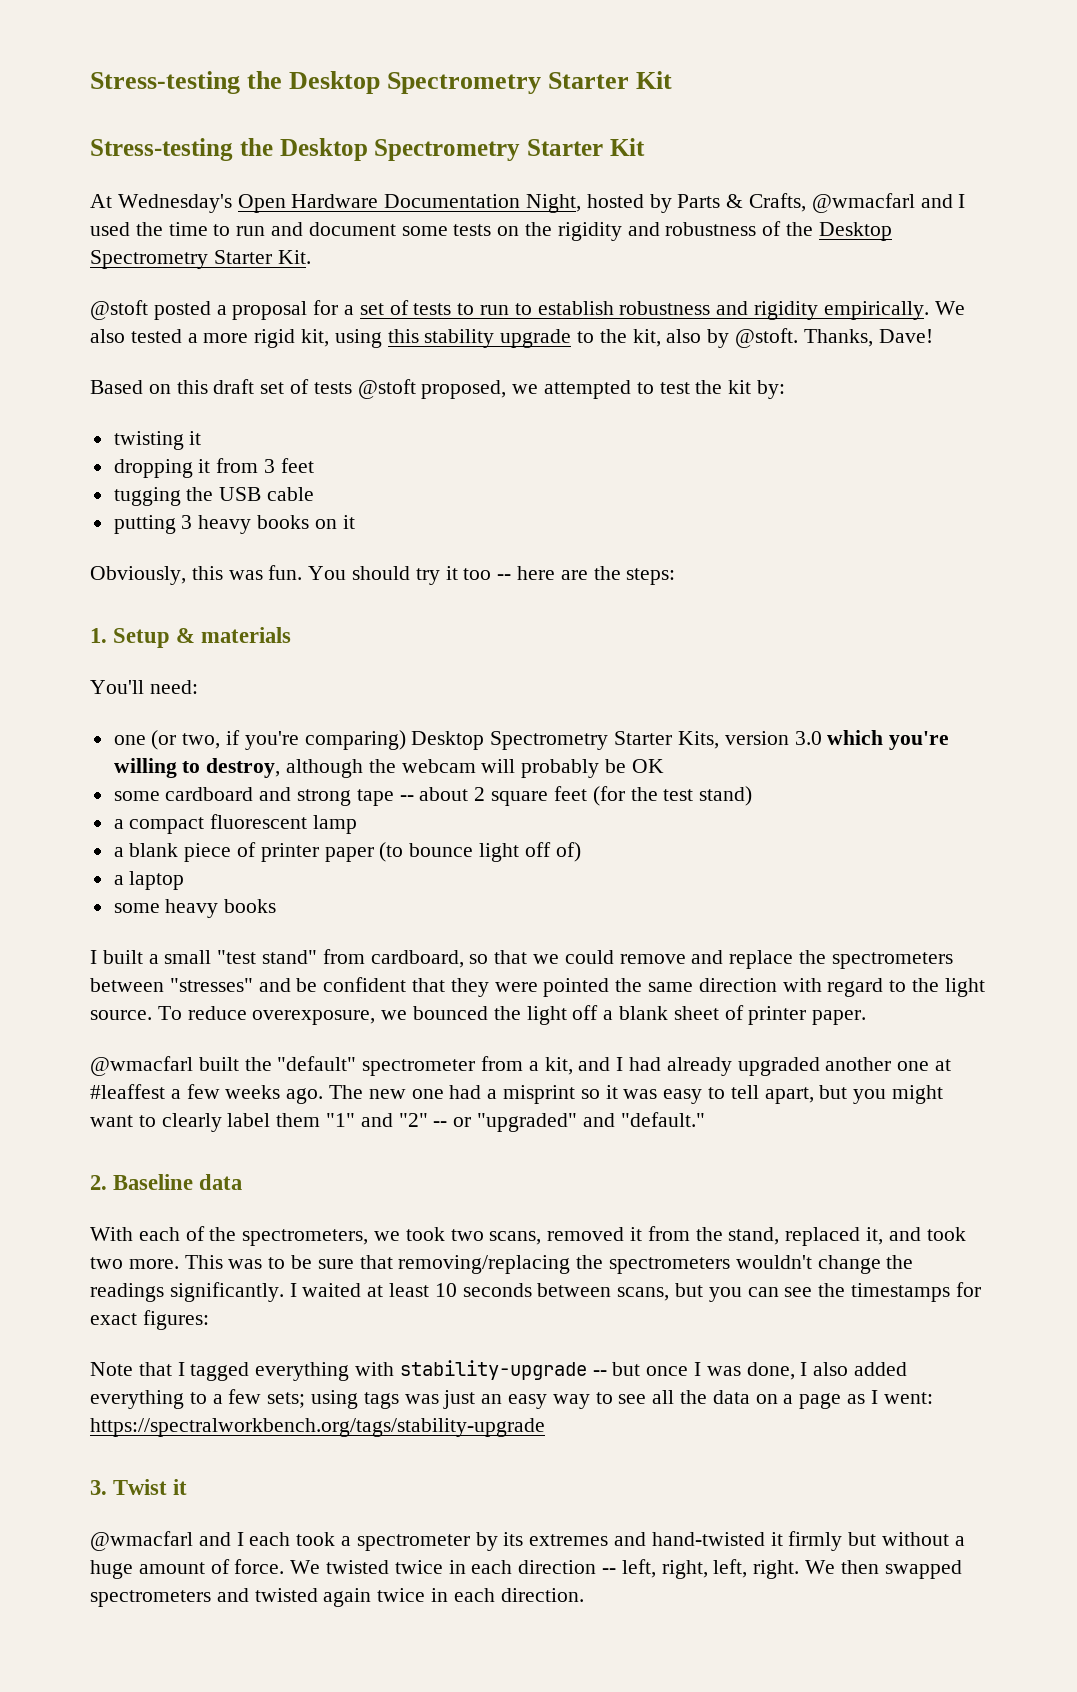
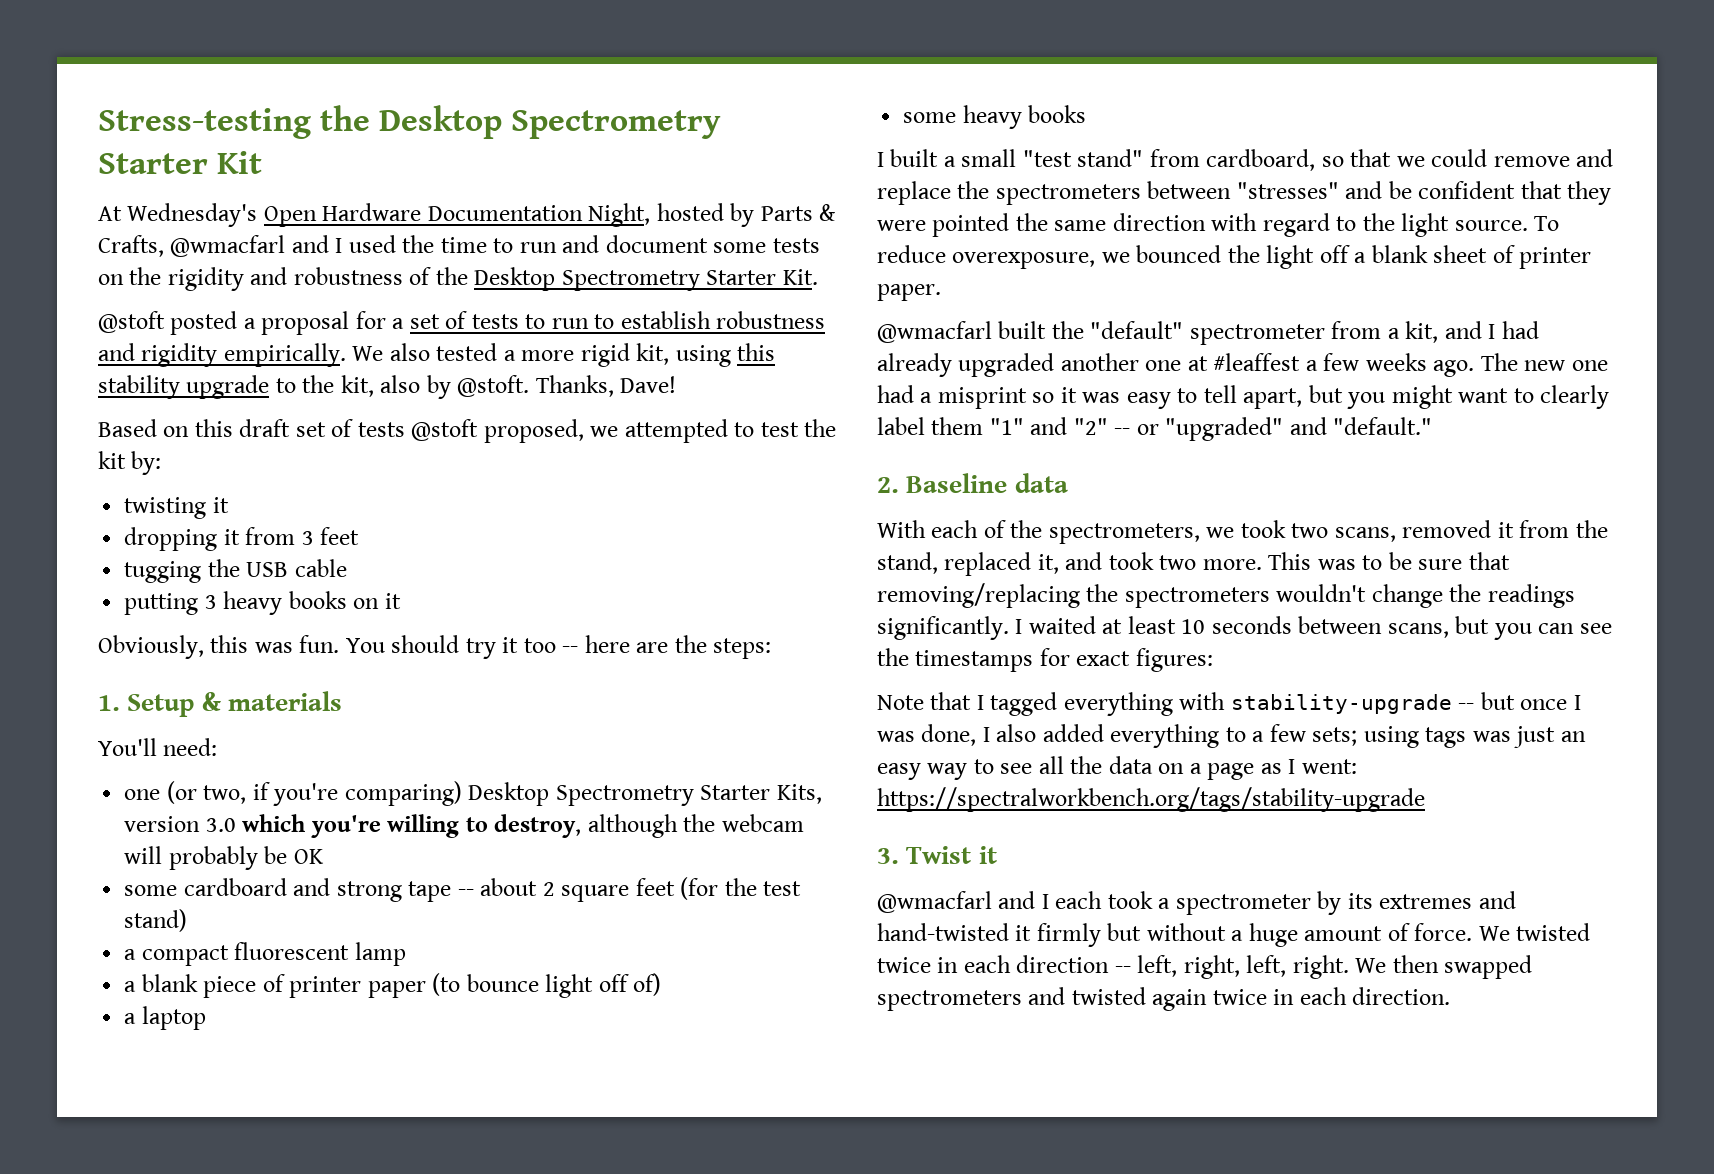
[90,71,673,94] [90,138,645,161] Stress-testing the Desktop Spectrometry Starter Kit // Stress-testing the Desktop Spectrometry Starter Kit -> [98,105,722,139] [98,151,263,174] Stress-testing the Desktop Spectrometry Starter Kit

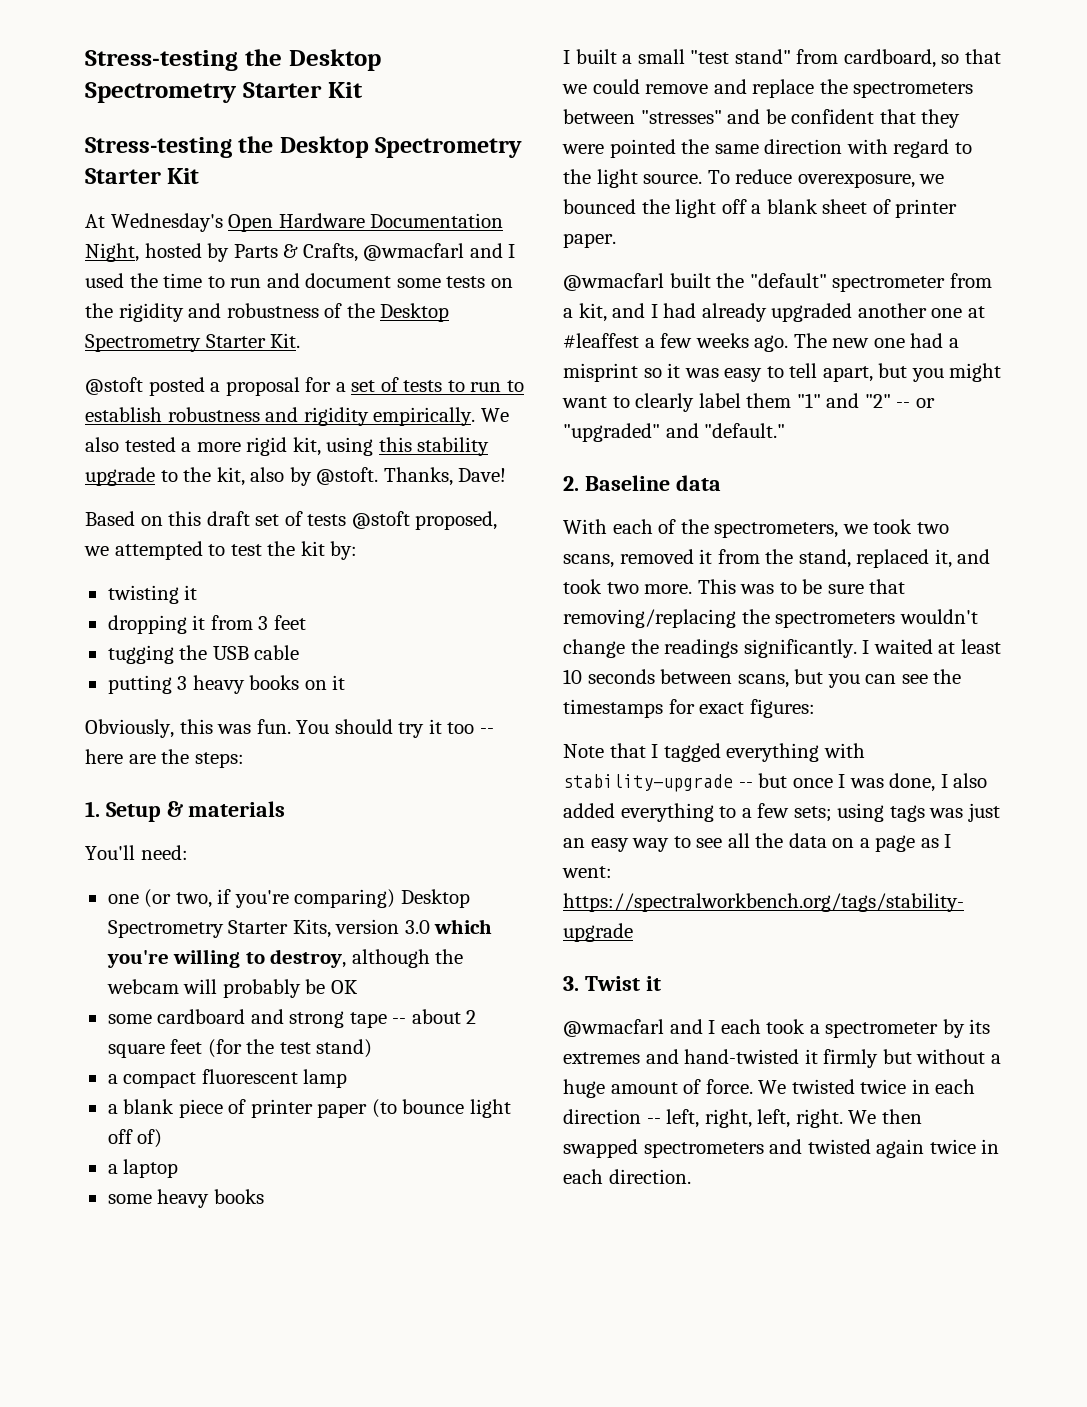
[98,105,722,139] [98,151,263,174] Stress-testing the Desktop Spectrometry Starter Kit -> [85,49,381,71] [85,82,363,103] [85,136,523,158] [85,168,200,184] Stress-testing the Desktop Spectrometry Starter Kit // Stress-testing the Desktop Spectrometry Starter Kit

